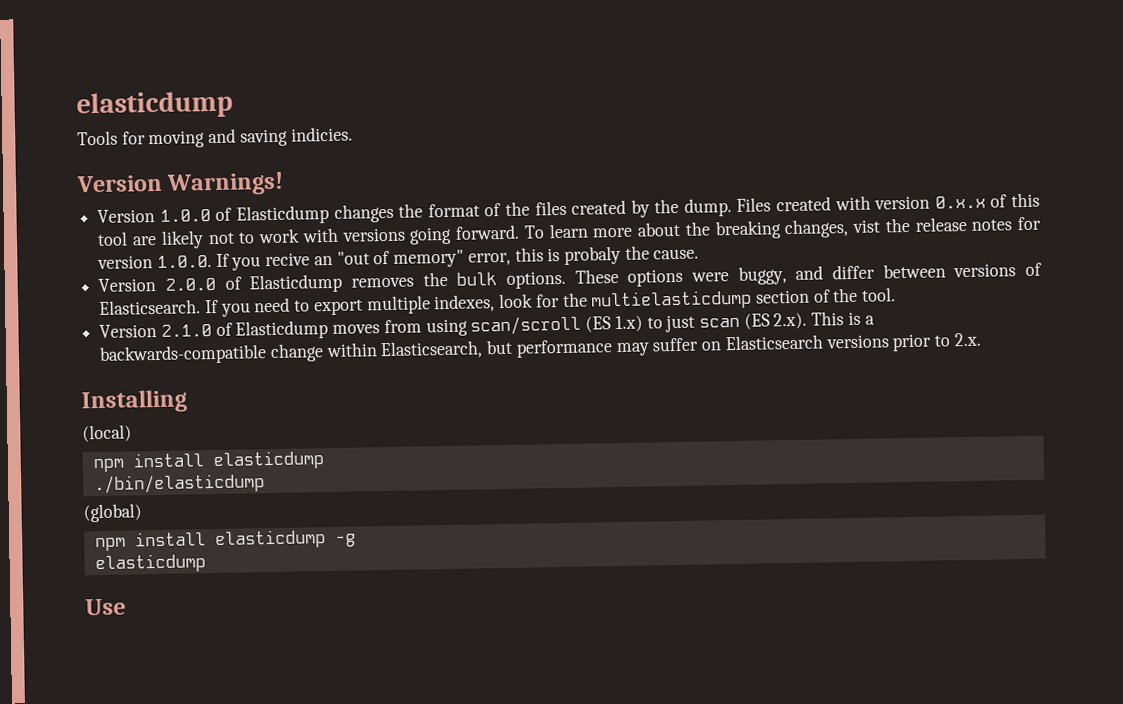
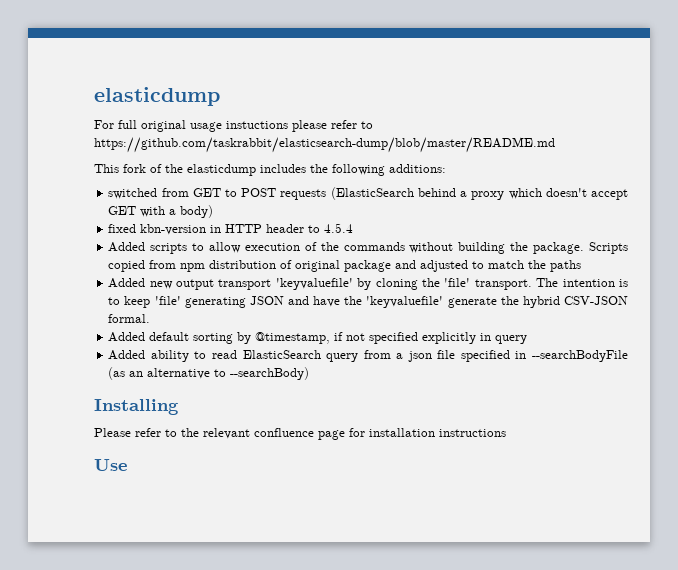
[76,90,233,120] [77,126,353,149] [76,171,285,196] [97,192,1040,225] [97,216,1041,249] [97,245,700,271] [98,262,1042,294] [99,287,897,317] [99,311,875,340] [99,332,981,365] [81,389,187,414] [82,424,132,443] [92,450,324,473] [93,473,265,495] [83,503,142,523] [94,529,356,552] [94,553,206,574] elasticdump // Tools for moving and saving indicies. // Version Warnings! // Version 1.0.0 of Elasticdump changes the format of the files created by the dump. Files created with version 0.x.x of this tool are likely not to work with versions going forward. To learn more about the breaking changes, vist the release notes for version 1.0.0. If you recive an "out of memory" error, this is probaly the cause. // Version 2.0.0 of Elasticdump removes the bulk options. These options were buggy, and differ between versions of Elasticsearch. If you need to export multiple indexes, look for the multielasticdump section of the tool. // Version 2.1.0 of Elasticdump moves from using scan/scroll (ES 1.x) to just scan (ES 2.x). This is a backwards-compatible change within Elasticsearch, but performance may suffer on Elasticsearch versions prior to 2.x. // Installing // (local) // npm install elasticdump // ./bin/elasticdump // (global) // npm install elasticdump -g // elasticdump -> [94,87,220,106] [94,120,373,132] [94,137,555,153] [94,164,446,176] [108,187,629,200] [108,205,214,218] [108,223,354,235] [108,242,628,254] [108,260,582,272] [108,278,628,290] [108,296,628,308] [108,314,151,323] [108,332,528,344] [108,350,628,362] [108,367,310,380] [94,399,179,415] [94,428,506,440] elasticdump // For full original usage instuctions please refer to https://github.com/taskrabbit/elasticsearch-dump/blob/master/README.md // This fork of the elasticdump includes the following additions: // switched from GET to POST requests (ElasticSearch behind a proxy which doesn't accept GET with a body) // fixed kbn-version in HTTP header to 4.5.4 // Added scripts to allow execution of the commands without building the package. Scripts copied from npm distribution of original package and adjusted to match the paths // Added new output transport 'keyvaluefile' by cloning the 'file' transport. The intention is to keep 'file' generating JSON and have the 'keyvaluefile' generate the hybrid CSV-JSON formal. // Added default sorting by @timestamp, if not specified explicitly in query // Added ability to read ElasticSearch query from a json file specified in --searchBodyFile (as an alternative to --searchBody) // Installing // Please refer to the relevant confluence page for installation instructions

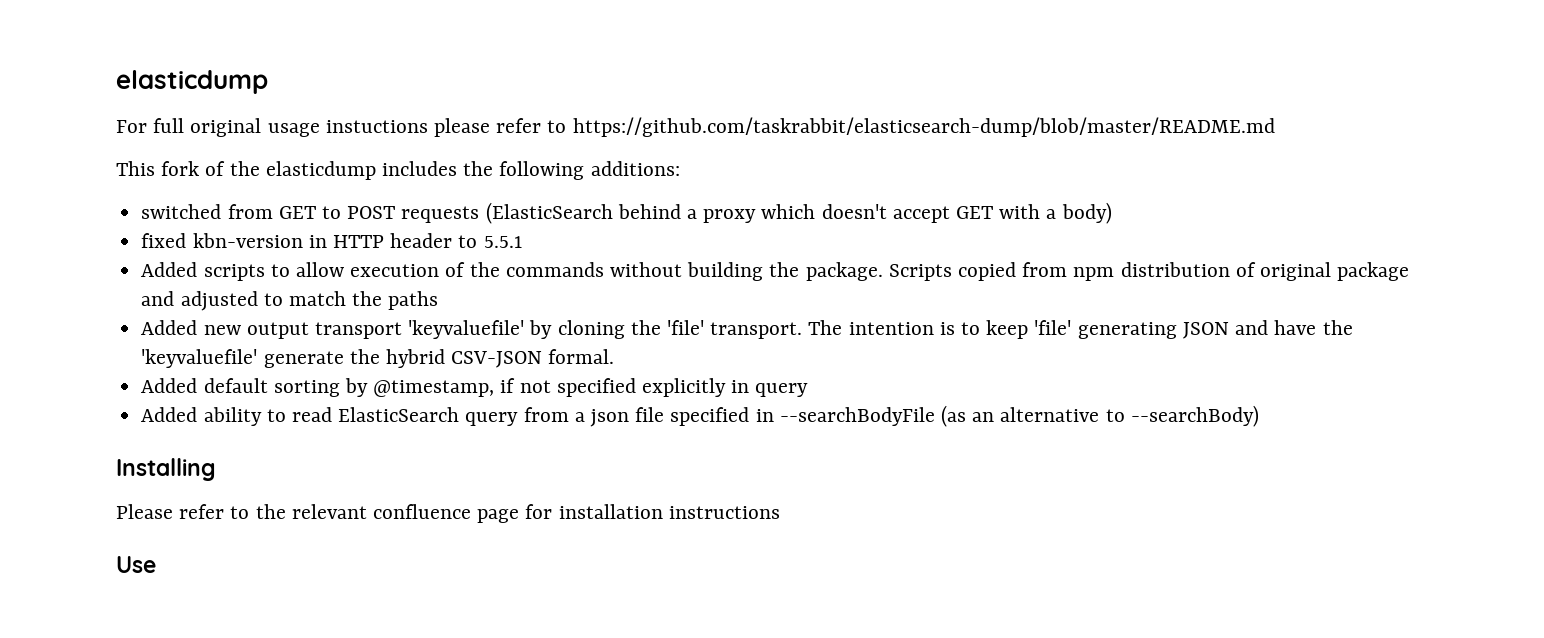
[324,223,354,233] 4.5.4 -> [483,236,522,248] 5.5.1

